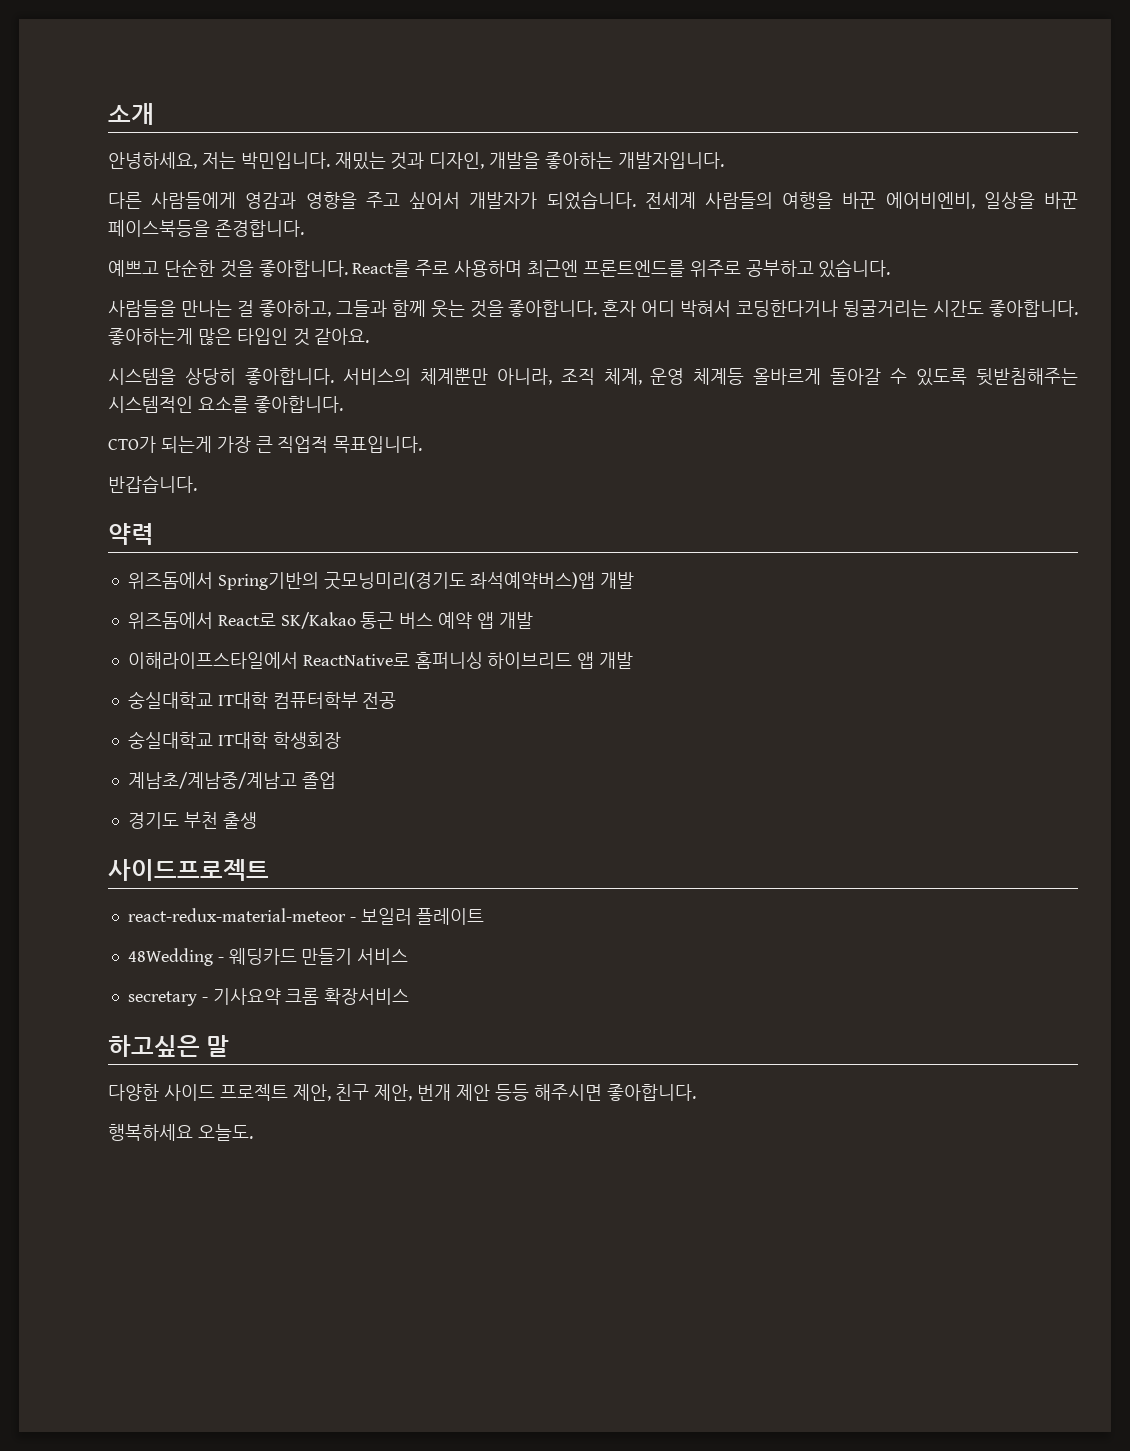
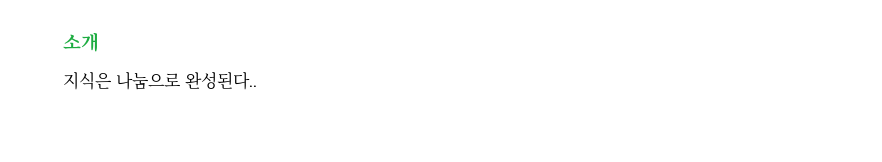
[108,152,724,170] [108,191,1078,210] [108,220,304,237] [108,259,891,278] [108,300,1078,318] [108,328,370,346] [108,368,1078,386] [108,396,343,413] [108,436,423,453] [108,475,197,493] [108,523,154,545] [127,572,635,590] [127,612,533,629] [127,652,634,669] [127,691,397,709] [127,731,341,749] [127,772,336,789] [127,812,257,829] [108,859,269,881] [127,908,485,925] [127,948,409,966] [127,988,410,1006] [108,1035,230,1057] [108,1084,696,1101] [108,1124,253,1141] 안녕하세요, 저는 박민입니다. 재밌는 것과 디자인, 개발을 좋아하는 개발자입니다. // 다른 사람들에게 영감과 영향을 주고 싶어서 개발자가 되었습니다. 전세계 사람들의 여행을 바꾼 에어비엔비, 일상을 바꾼 페이스북등을 존경합니다. // 예쁘고 단순한 것을 좋아합니다. React를 주로 사용하며 최근엔 프론트엔드를 위주로 공부하고 있습니다. // 사람들을 만나는 걸 좋아하고, 그들과 함께 웃는 것을 좋아합니다. 혼자 어디 박혀서 코딩한다거나 뒹굴거리는 시간도 좋아합니다. 좋아하는게 많은 타입인 것 같아요. // 시스템을 상당히 좋아합니다. 서비스의 체계뿐만 아니라, 조직 체계, 운영 체계등 올바르게 돌아갈 수 있도록 뒷받침해주는 시스템적인 요소를 좋아합니다. // CTO가 되는게 가장 큰 직업적 목표입니다. // 반갑습니다. // 약력 // 위즈돔에서 Spring기반의 굿모닝미리(경기도 좌석예약버스)앱 개발 // 위즈돔에서 React로 SK/Kakao 통근 버스 예약 앱 개발 // 이해라이프스타일에서 ReactNative로 홈퍼니싱 하이브리드 앱 개발 // 숭실대학교 IT대학 컴퓨터학부 전공 // 숭실대학교 IT대학 학생회장 // 계남초/계남중/계남고 졸업 // 경기도 부천 출생 // 사이드프로젝트 // react-redux-material-meteor - 보일러 플레이트 // 48Wedding - 웨딩카드 만들기 서비스 // secretary - 기사요약 크롬 확장서비스 // 하고싶은 말 // 다양한 사이드 프로젝트 제안, 친구 제안, 번개 제안 등등 해주시면 좋아합니다. // 행복하세요 오늘도. -> [63,71,257,90] 지식은 나눔으로 완성된다..

